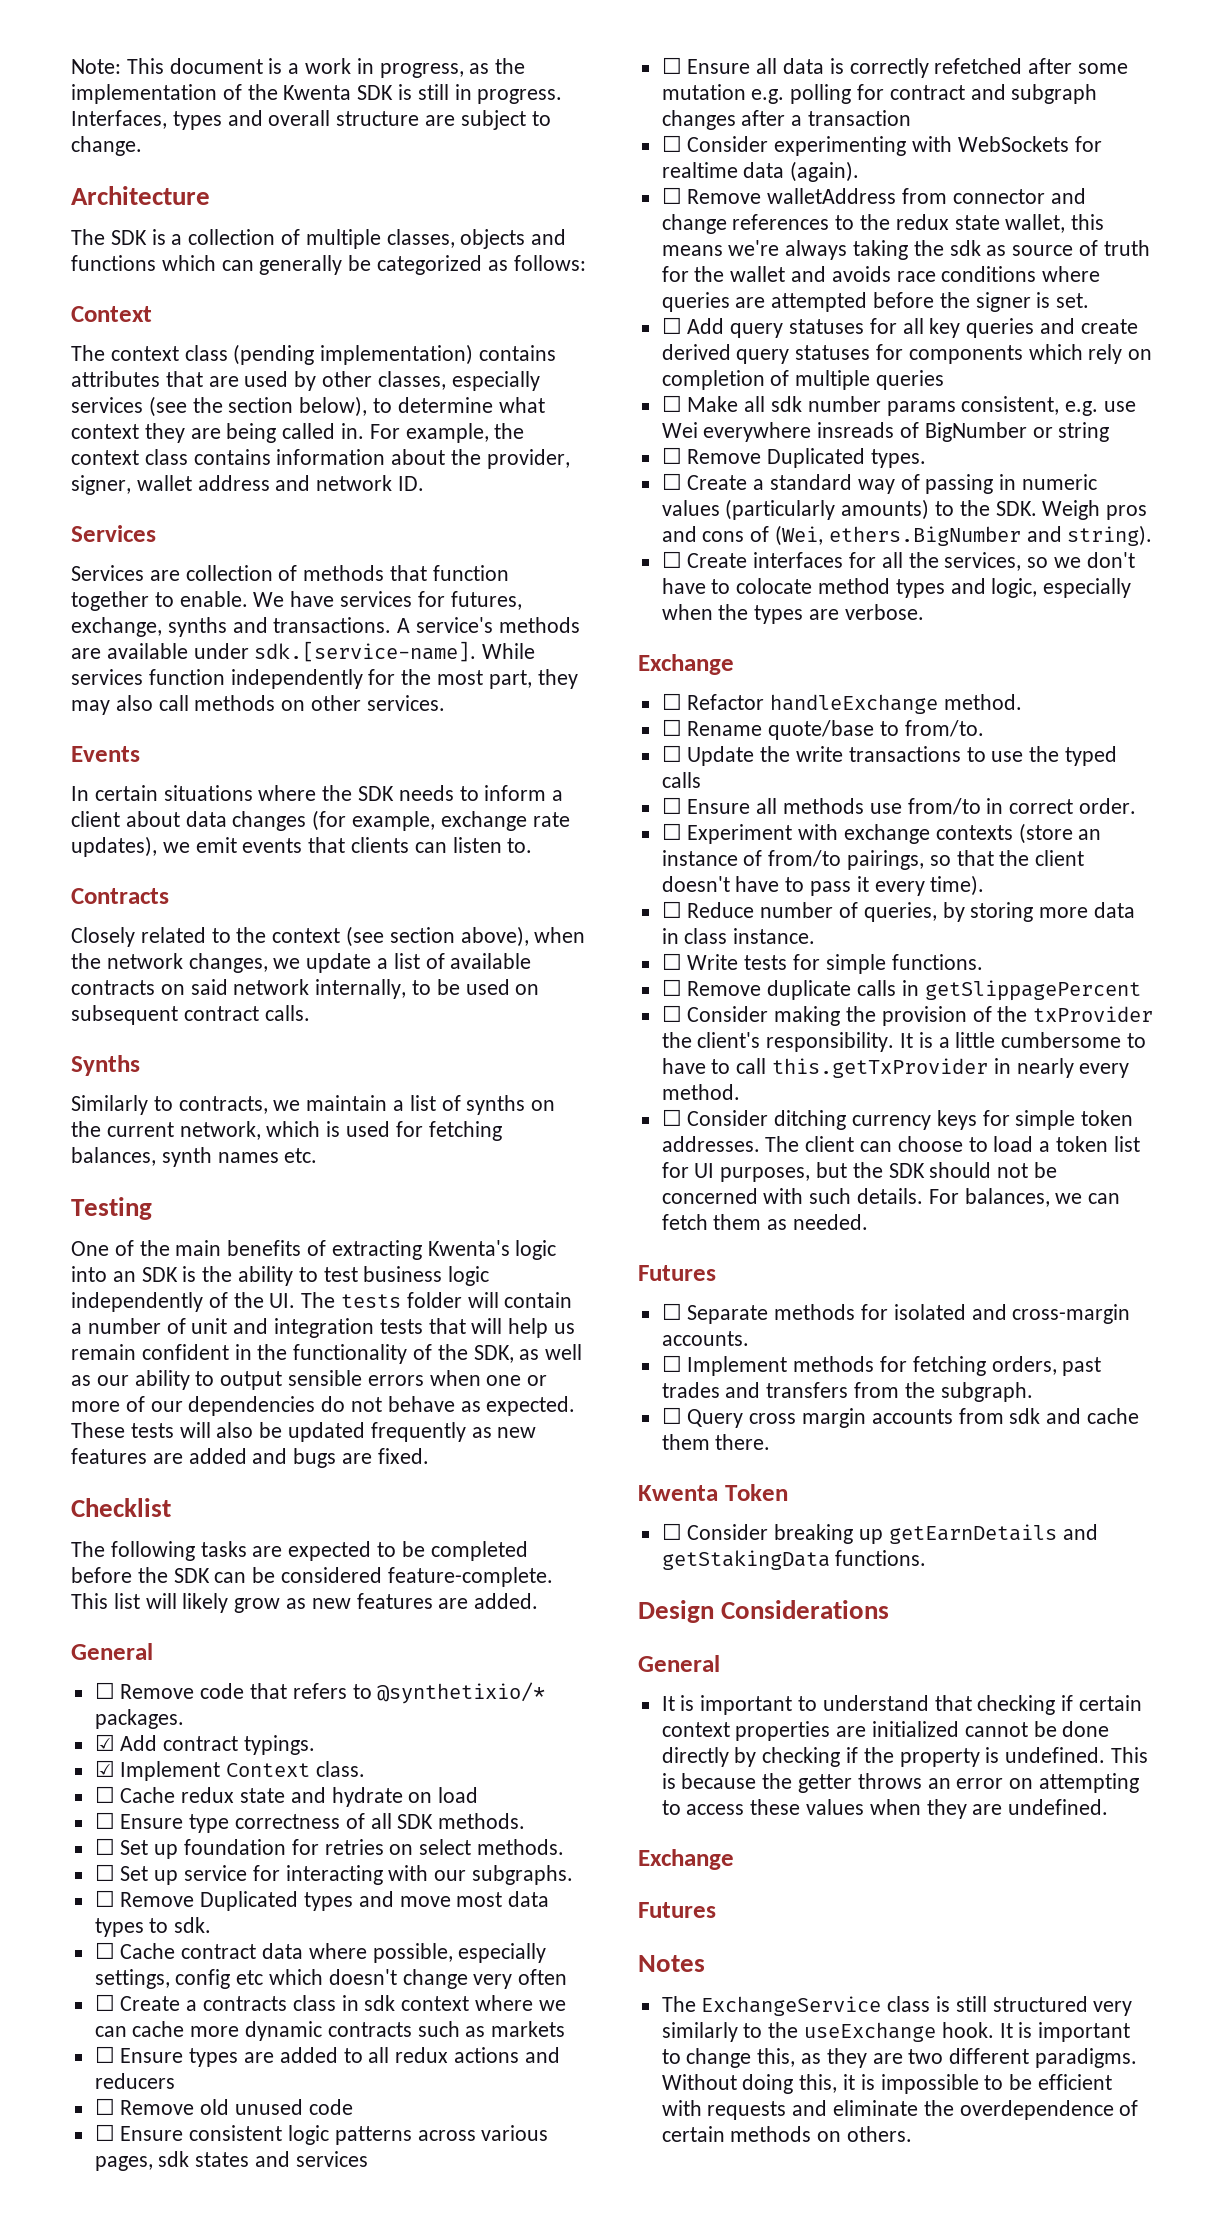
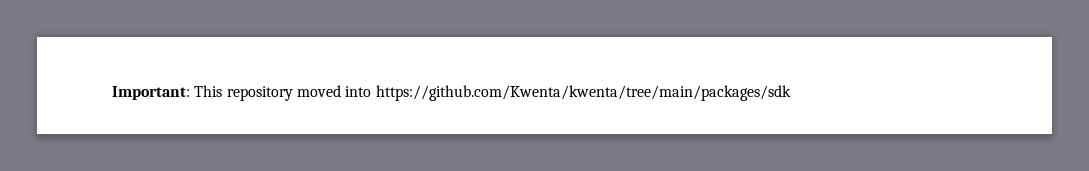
[71,58,526,78] [71,84,563,104] [71,110,551,130] [71,136,142,156] [71,186,210,205] [71,229,567,249] [71,255,586,275] [71,306,152,322] [71,344,557,365] [71,371,540,391] [71,396,545,417] [71,423,525,443] [71,449,570,469] [71,475,425,495] [71,525,156,542] [71,565,509,581] [71,591,522,611] [71,617,580,637] [71,641,536,662] [71,669,578,689] [71,695,445,715] [71,746,140,762] [71,785,564,801] [71,810,570,831] [71,836,533,857] [71,888,169,904] [71,926,586,947] [71,953,532,973] [71,979,540,999] [71,1005,310,1025] [71,1055,140,1076] [71,1095,556,1115] [71,1121,502,1141] [71,1147,318,1167] [71,1197,152,1220] [71,1240,557,1260] [71,1266,490,1286] [71,1292,573,1312] [71,1318,576,1338] [71,1344,583,1364] [71,1370,548,1390] [71,1396,576,1416] [71,1422,537,1442] [71,1448,429,1468] [71,1498,171,1517] [71,1541,528,1561] [71,1567,553,1587] [71,1593,539,1613] [71,1643,153,1660] [94,1682,546,1704] [94,1709,184,1729] [94,1734,316,1755] [94,1760,366,1781] [94,1786,479,1807] [94,1812,526,1833] [94,1838,565,1859] [94,1864,574,1885] [94,1890,550,1911] [94,1917,212,1937] [94,1942,547,1963] [94,1969,568,1989] [94,1994,566,2011] [94,2021,566,2041] [94,2046,560,2067] [94,2073,175,2089] [94,2098,353,2115] [94,2124,549,2145] [94,2151,368,2171] [661,57,1129,78] [661,84,1098,104] [661,110,912,130] [661,135,1102,156] [661,161,860,182] [661,187,1086,204] [661,214,1105,234] [661,240,1150,260] [661,266,1101,282] [661,292,1090,312] [661,317,1138,338] [661,344,1153,364] [661,370,945,390] [661,395,1137,416] [661,422,1110,442] [661,447,927,468] [661,473,1098,494] [661,499,1148,520] [661,525,1153,546] [661,551,1135,571] [661,578,1132,598] [661,604,924,624] [638,654,734,675] [661,693,1023,714] [661,719,984,740] [661,745,1118,766] [661,772,701,788] [661,797,1137,815] [661,823,1102,844] [661,850,1085,870] [661,875,985,896] [661,901,1136,922] [661,928,816,944] [661,953,983,974] [661,979,1141,1001] [661,1005,1154,1026] [661,1032,1147,1052] [661,1058,1130,1078] [661,1084,740,1100] [661,1109,1134,1130] [661,1136,1140,1152] [661,1162,1058,1182] [661,1188,1121,1207] [661,1214,869,1230] [638,1265,716,1281] [661,1303,1131,1324] [661,1331,749,1346] [661,1355,1102,1376] [661,1382,1033,1402] [661,1407,1140,1428] [661,1434,771,1450] [638,1484,788,1501] [661,1523,1098,1544] [661,1550,927,1570] [638,1600,890,1623] [638,1655,720,1672] [661,1695,1143,1715] [661,1721,1110,1741] [661,1747,1149,1767] [661,1773,1140,1793] [661,1799,1109,1819] [638,1849,734,1870] [638,1902,716,1918] [638,1955,705,1972] [661,1996,1133,2016] [661,2022,1131,2042] [661,2048,1138,2068] [661,2074,1113,2094] [661,2100,1139,2120] [661,2126,913,2142] Note: This document is a work in progress, as the implementation of the Kwenta SDK is still in progress. Interfaces, types and overall structure are subject to change. // Architecture // The SDK is a collection of multiple classes, objects and functions which can generally be categorized as follows: // Context // The context class (pending implementation) contains attributes that are used by other classes, especially services (see the section below), to determine what context they are being called in. For example, the context class contains information about the provider, signer, wallet address and network ID. // Services // Services are collection of methods that function together to enable. We have services for futures, exchange, synths and transactions. A service's methods are available under sdk.[service-name]. While services function independently for the most part, they may also call methods on other services. // Events // In certain situations where the SDK needs to inform a client about data changes (for example, exchange rate updates), we emit events that clients can listen to. // Contracts // Closely related to the context (see section above), when the network changes, we update a list of available contracts on said network internally, to be used on subsequent contract calls. // Synths // Similarly to contracts, we maintain a list of synths on the current network, which is used for fetching balances, synth names etc. // Testing // One of the main benefits of extracting Kwenta's logic into an SDK is the ability to test business logic independently of the UI. The tests folder will contain a number of unit and integration tests that will help us remain confident in the functionality of the SDK, as well as our ability to output sensible errors when one or more of our dependencies do not behave as expected. These tests will also be updated frequently as new features are added and bugs are fixed. // Checklist // The following tasks are expected to be completed before the SDK can be considered feature-complete. This list will likely grow as new features are added. // General // ☐ Remove code that refers to @synthetixio/* packages. // ☑ Add contract typings. // ☑ Implement Context class. // ☐ Cache redux state and hydrate on load // ☐ Ensure type correctness of all SDK methods. // ☐ Set up foundation for retries on select methods. // ☐ Set up service for interacting with our subgraphs. // ☐ Remove Duplicated types and move most data types to sdk. // ☐ Cache contract data where possible, especially settings, config etc which doesn't change very often // ☐ Create a contracts class in sdk context where we can cache more dynamic contracts such as markets // ☐ Ensure types are added to all redux actions and reducers // ☐ Remove old unused code // ☐ Ensure consistent logic patterns across various pages, sdk states and services // ☐ Ensure all data is correctly refetched after some mutation e.g. polling for contract and subgraph changes after a transaction // ☐ Consider experimenting with WebSockets for realtime data (again). // ☐ Remove walletAddress from connector and change references to the redux state wallet, this means we're always taking the sdk as source of truth for the wallet and avoids race conditions where queries are attempted before the signer is set. // ☐ Add query statuses for all key queries and create derived query statuses for components which rely on completion of multiple queries // ☐ Make all sdk number params consistent, e.g. use Wei everywhere insreads of BigNumber or string // ☐ Remove Duplicated types. // ☐ Create a standard way of passing in numeric values (particularly amounts) to the SDK. Weigh pros and cons of (Wei, ethers.BigNumber and string). // ☐ Create interfaces for all the services, so we don't have to colocate method types and logic, especially when the types are verbose. // Exchange // ☐ Refactor handleExchange method. // ☐ Rename quote/base to from/to. // ☐ Update the write transactions to use the typed calls // ☐ Ensure all methods use from/to in correct order. // ☐ Experiment with exchange contexts (store an instance of from/to pairings, so that the client doesn't have to pass it every time). // ☐ Reduce number of queries, by storing more data in class instance. // ☐ Write tests for simple functions. // ☐ Remove duplicate calls in getSlippagePercent // ☐ Consider making the provision of the txProvider the client's responsibility. It is a little cumbersome to have to call this.getTxProvider in nearly every method. // ☐ Consider ditching currency keys for simple token addresses. The client can choose to load a token list for UI purposes, but the SDK should not be concerned with such details. For balances, we can fetch them as needed. // Futures // ☐ Separate methods for isolated and cross-margin accounts. // ☐ Implement methods for fetching orders, past trades and transfers from the subgraph. // ☐ Query cross margin accounts from sdk and cache them there. // Kwenta Token // ☐ Consider breaking up getEarnDetails and getStakingData functions. // Design Considerations // General // It is important to understand that checking if certain context properties are initialized cannot be done directly by checking if the property is undefined. This is because the getter throws an error on attempting to access these values when they are undefined. // Exchange // Futures // Notes // The ExchangeService class is still structured very similarly to the useExchange hook. It is important to change this, as they are two different paradigms. Without doing this, it is impossible to be efficient with requests and eliminate the overdependence of certain methods on others. -> [112,85,791,101] Important: This repository moved into https://github.com/Kwenta/kwenta/tree/main/packages/sdk

